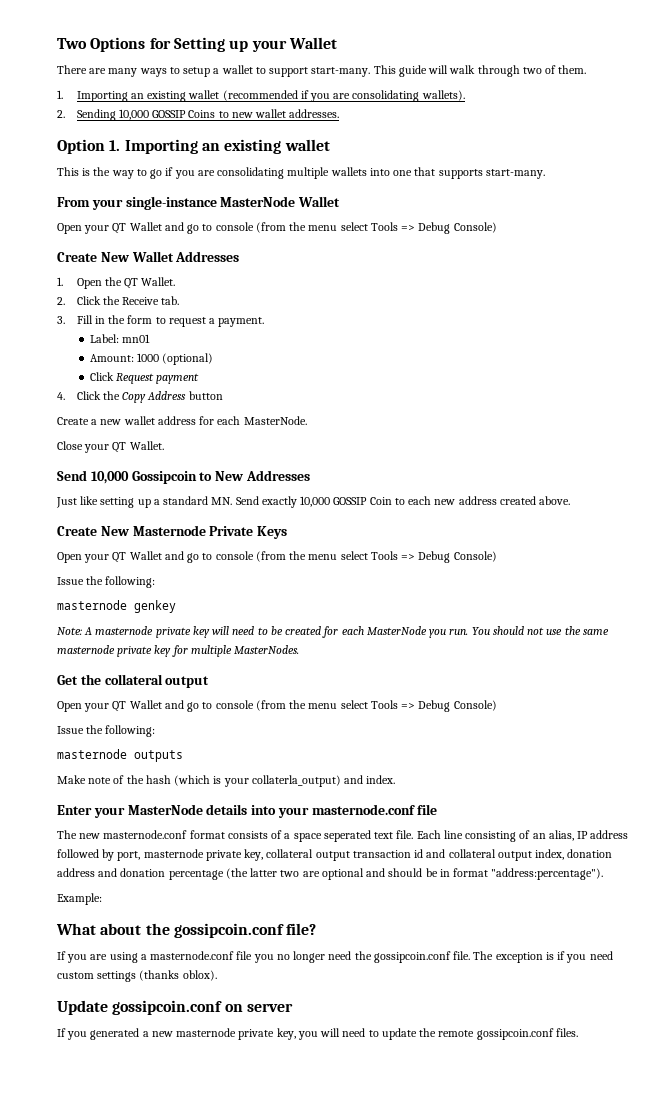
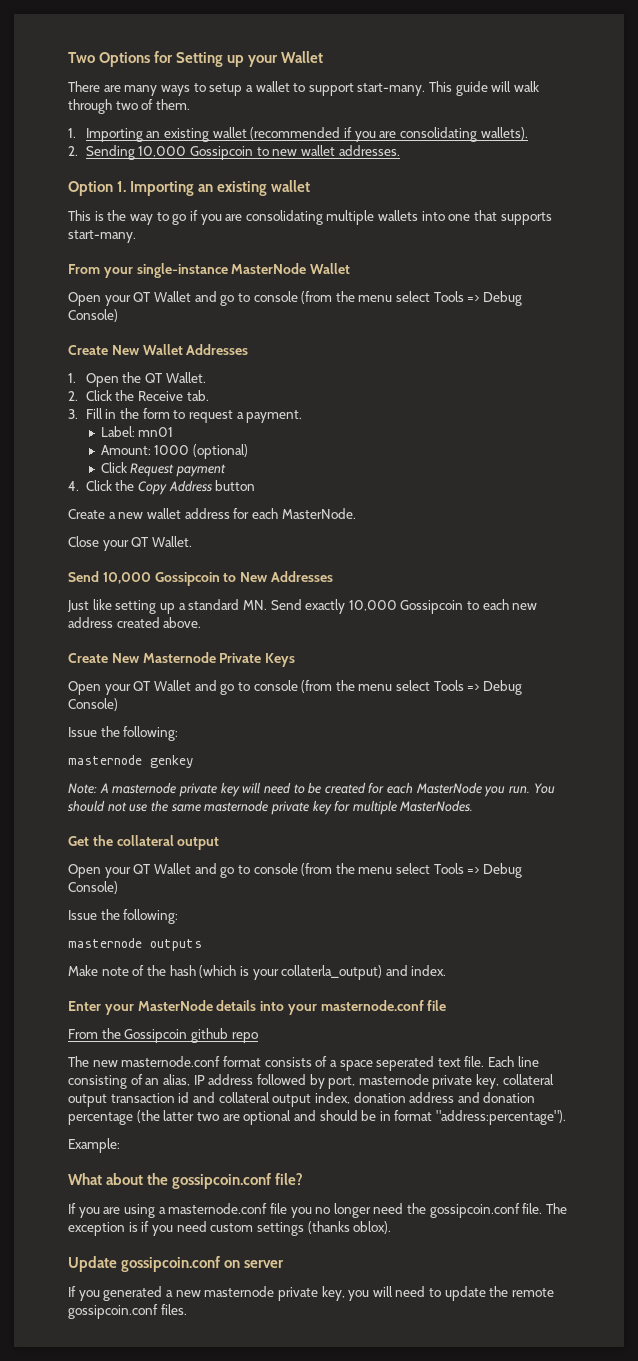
[152,110,216,118] GOSSIP Coins -> [190,146,254,160] Gossipcoin
[333,497,392,505] GOSSIP Coin -> [400,600,464,614] Gossipcoin
(438, 809) none -> [68,1028,258,1043] // From the Gossipcoin github repo

